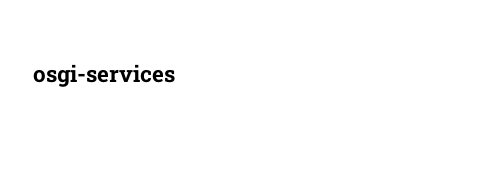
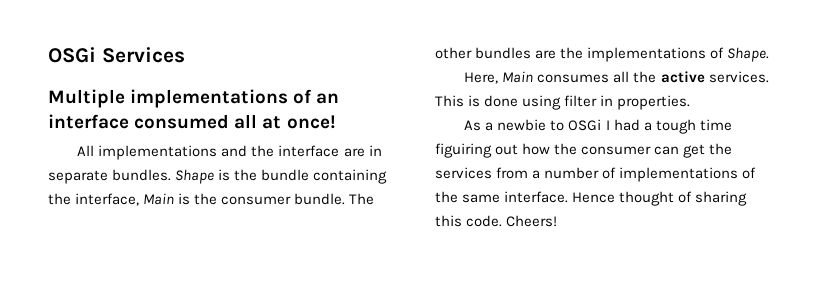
[33,64,175,87] osgi-services -> [48,47,185,63] [48,89,340,108] [48,114,336,129] [77,145,382,160] [48,169,388,184] [48,193,375,206] [435,47,770,62] [464,71,769,84] [435,95,691,110] [464,119,732,134] [435,143,733,158] [435,167,757,182] [435,191,748,206] [435,215,558,227] OSGi Services // Multiple implementations of an interface consumed all at once! // All implementations and the interface are in separate bundles. Shape is the bundle containing the interface, Main is the consumer bundle. The other bundles are the implementations of Shape. // Here, Main consumes all the active services. This is done using filter in properties. // As a newbie to OSGi I had a tough time figuiring out how the consumer can get the services from a number of implementations of the same interface. Hence thought of sharing this code. Cheers!

